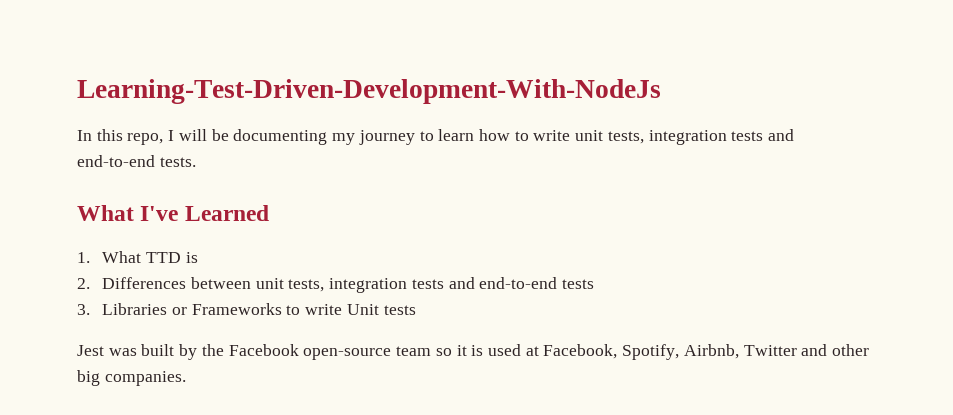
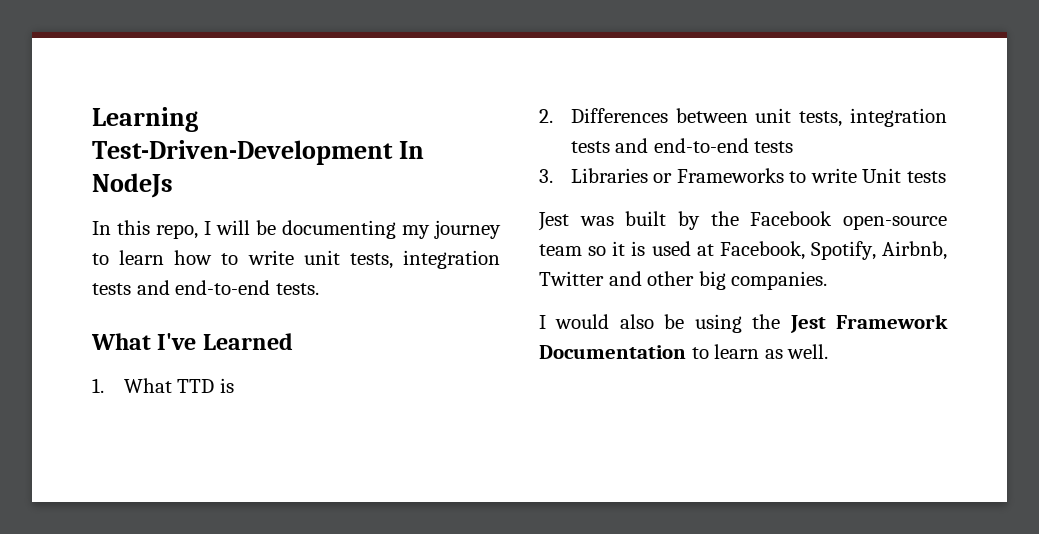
[77,79,661,104] Learning-Test-Driven-Development-With-NodeJs -> [92,107,198,132] [92,140,425,165] [92,173,173,198] Learning Test-Driven-Development In NodeJs
(186, 378) none -> [539,314,948,333] [539,344,829,359] // I would also be using the Jest Framework Documentation to learn as well.

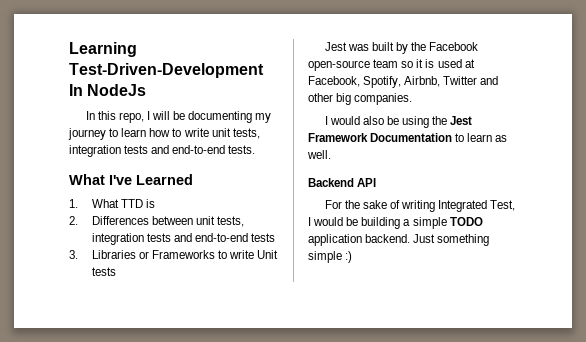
(829, 351) none -> [308,178,377,187] [324,200,516,212] [308,217,483,229] [308,234,490,246] [308,251,353,263] // Backend API // For the sake of writing Integrated Test, I would be building a simple TODO application backend. Just something simple :)

